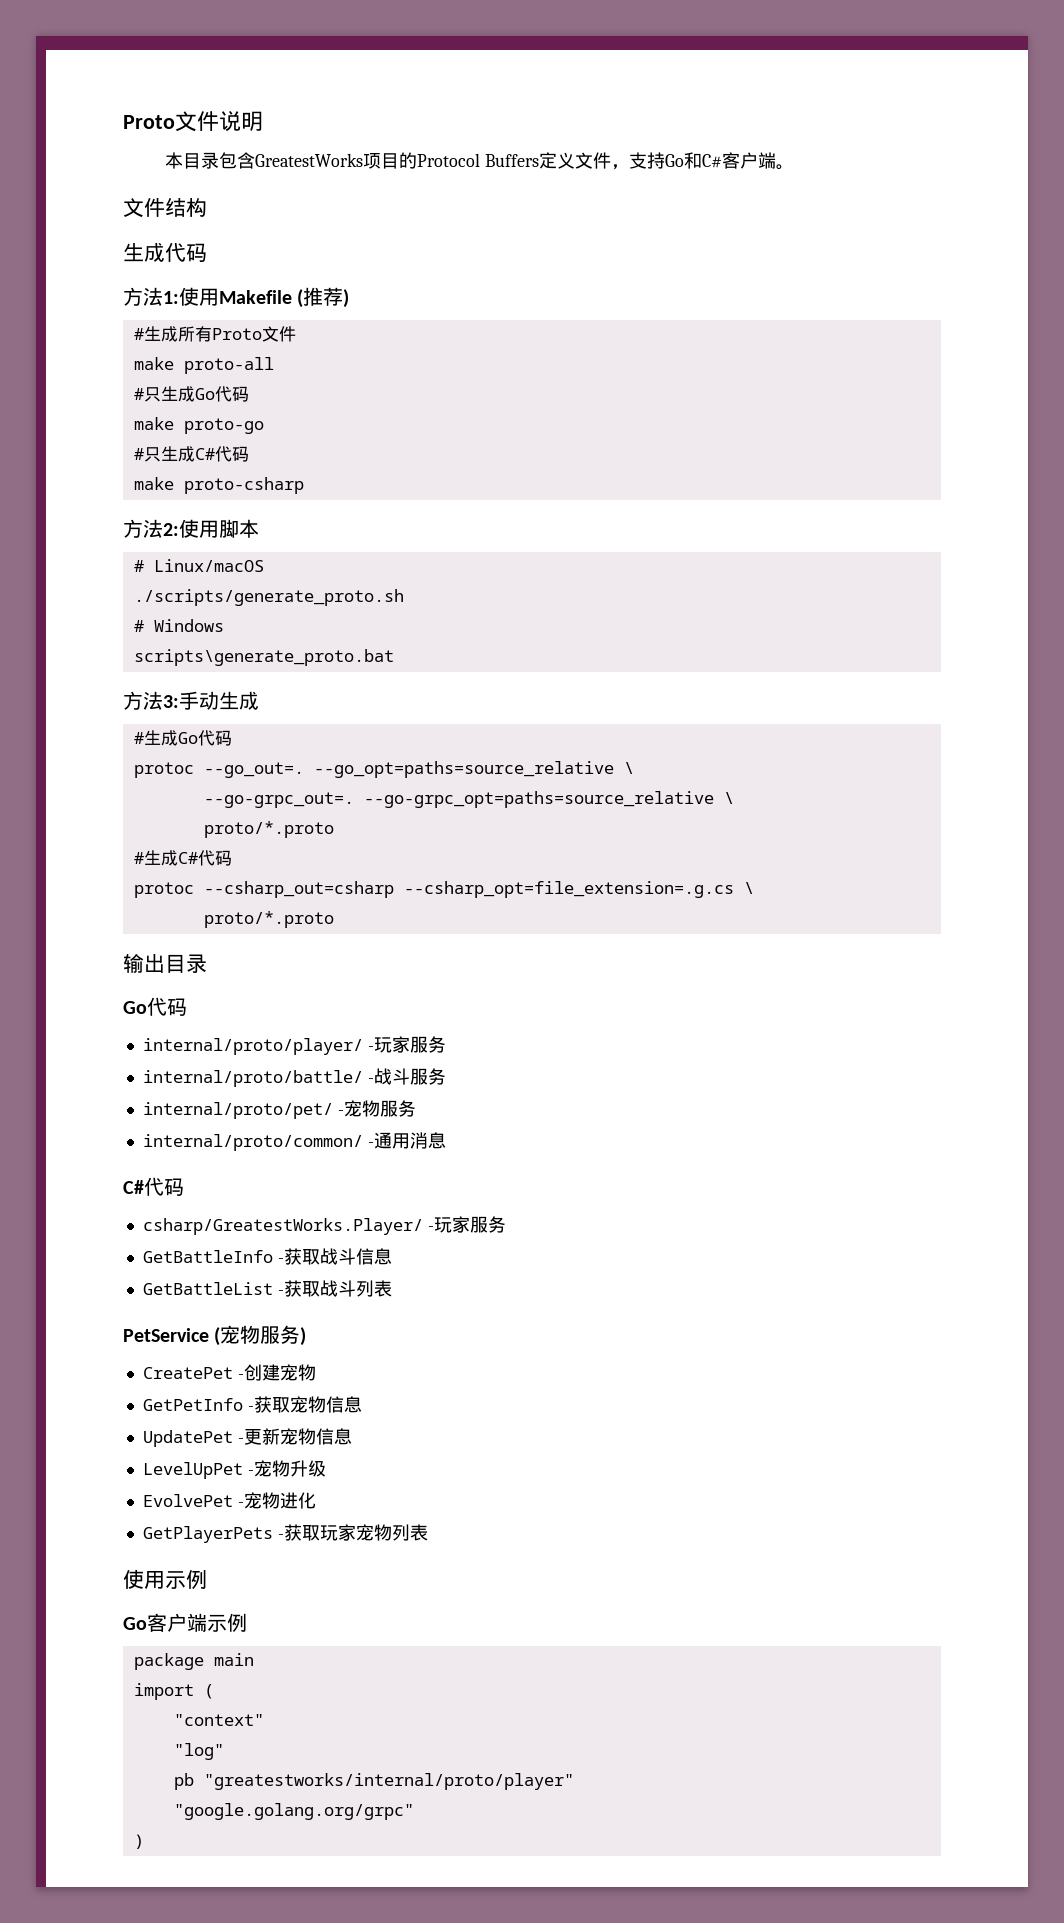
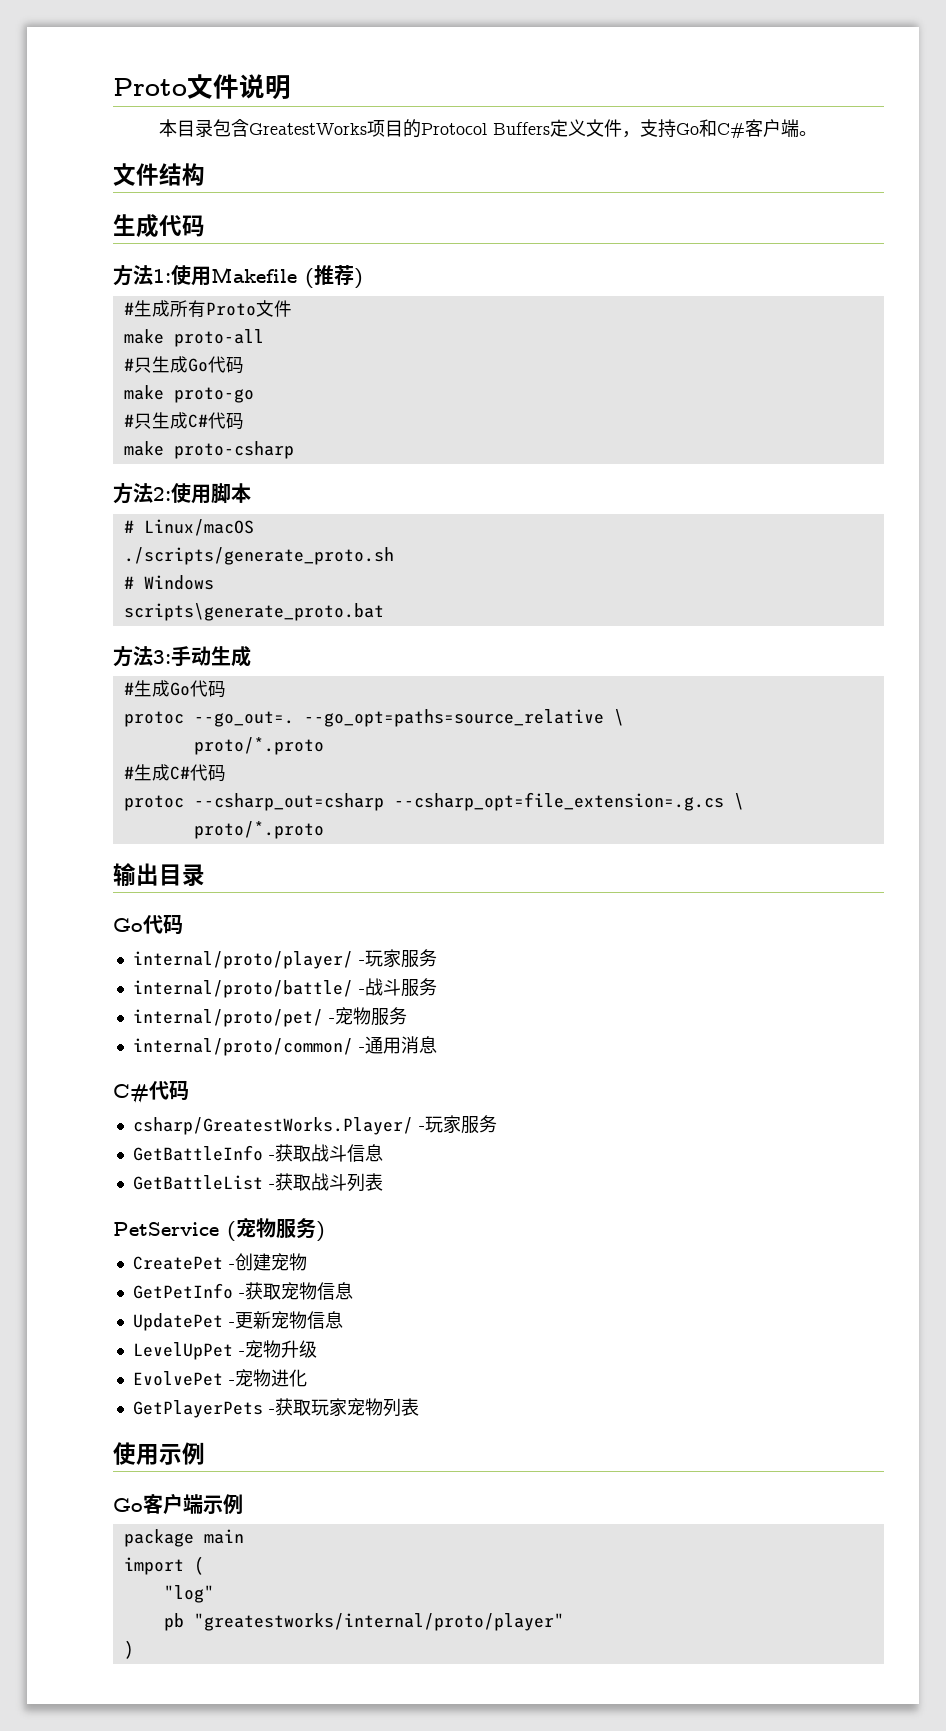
[203,791,734,808] // --go-grpc_out=. --go-grpc_opt=paths=source_relative \ -> (624, 717) none
[173,1714,264,1726] // "context" -> (204, 1565) none
[173,1803,414,1820] // "google.golang.org/grpc" -> (564, 1622) none

